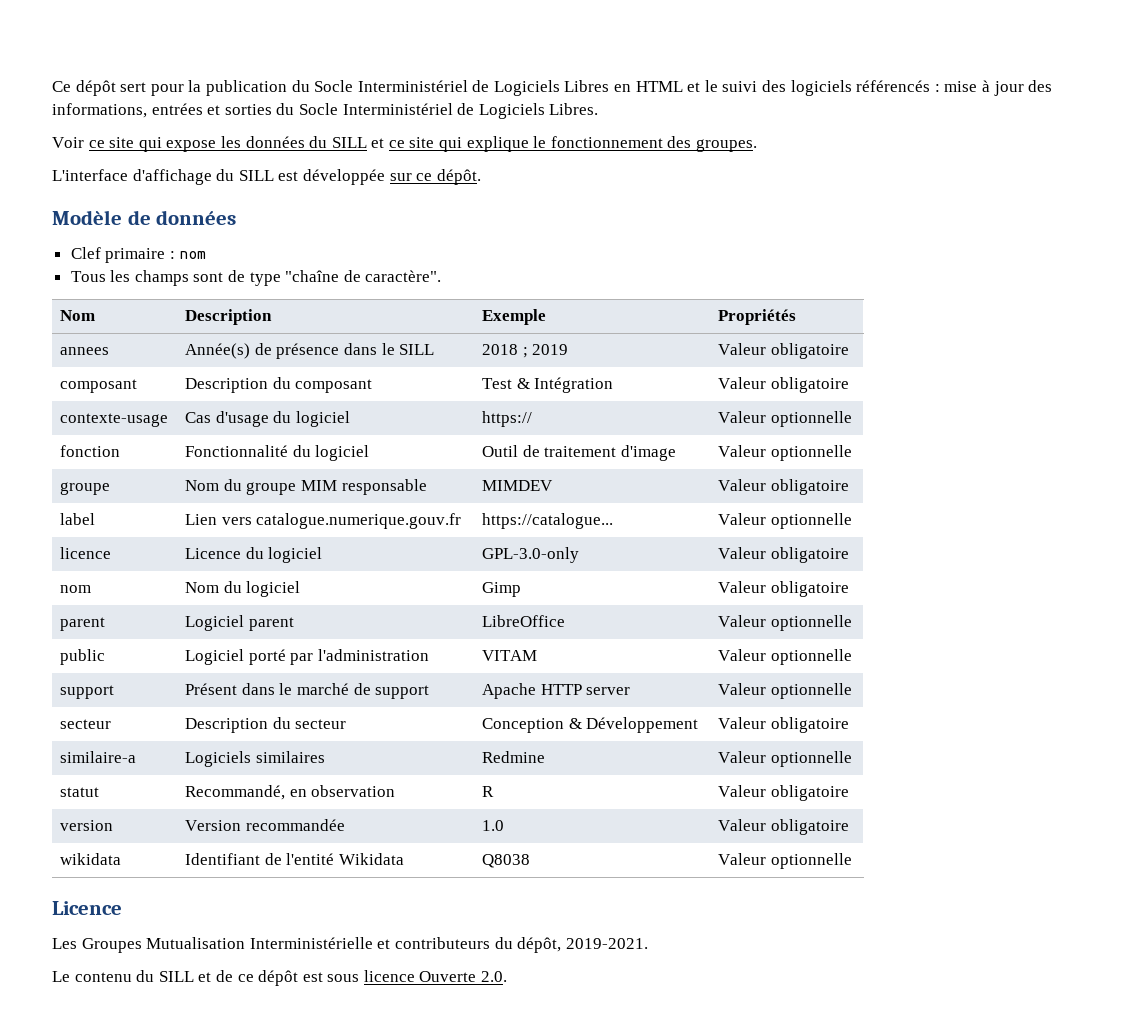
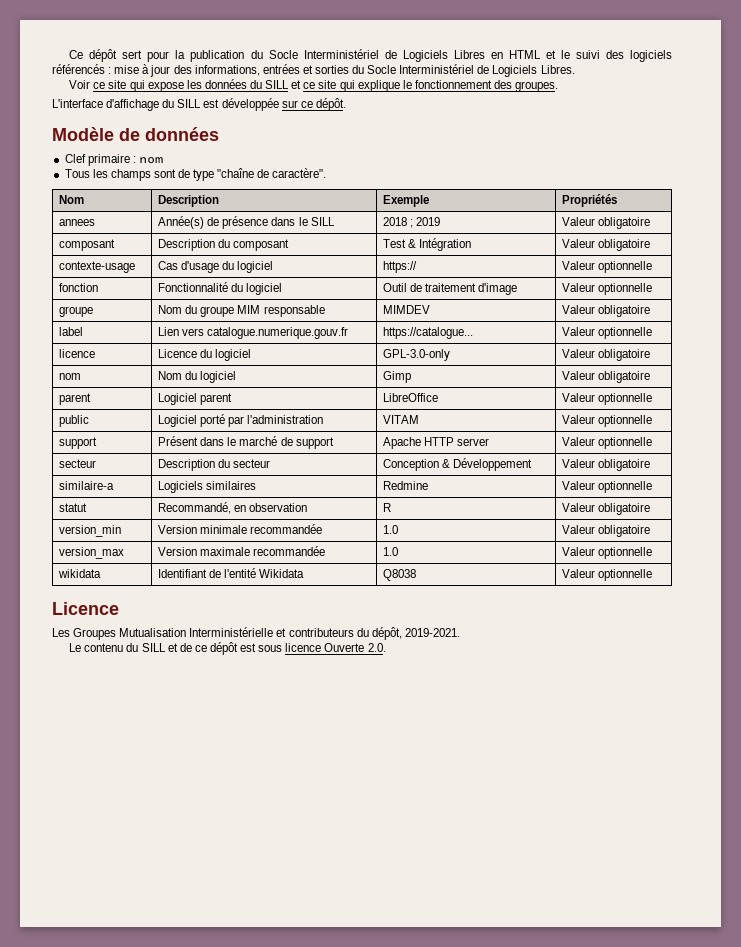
[60,820,114,831] [185,820,242,831] version | Version -> [59,525,122,537] [158,525,248,534] version_min | Version minimale
(849, 827) none -> [59,547,125,559] [158,546,326,556] [383,547,399,556] [562,547,653,559] // version_max | Version maximale recommandée | 1.0 | Valeur optionnelle

